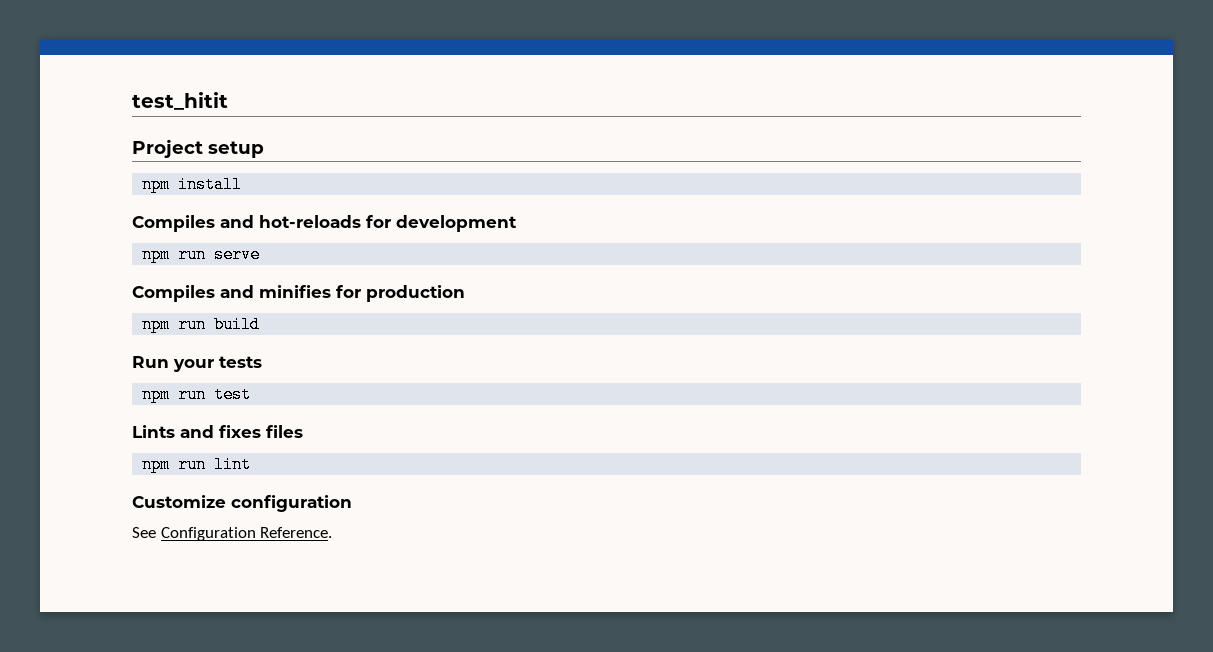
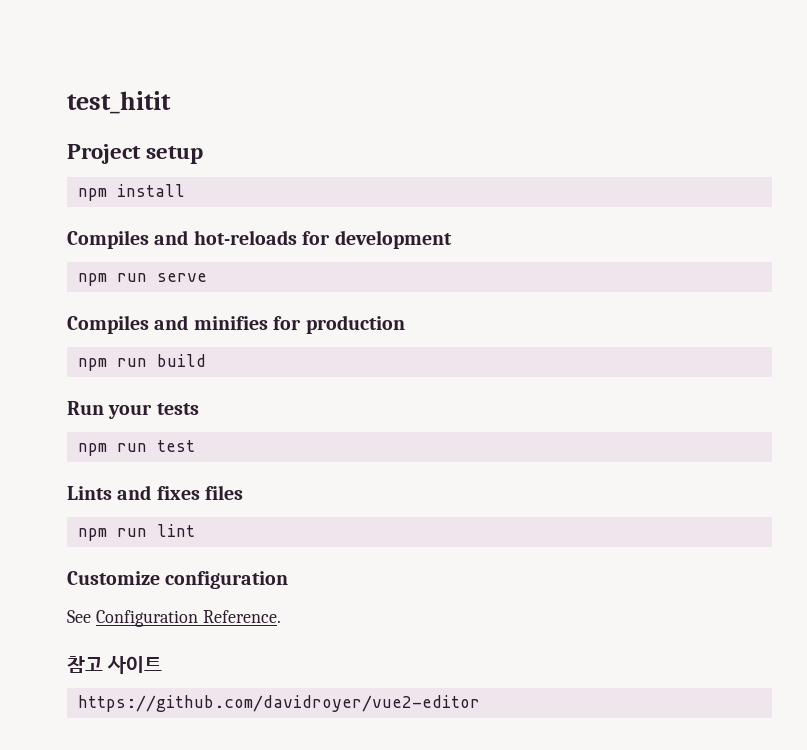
(333, 532) none -> [67,656,163,674] [77,695,480,712] // 참고 사이트 // https://github.com/davidroyer/vue2-editor

